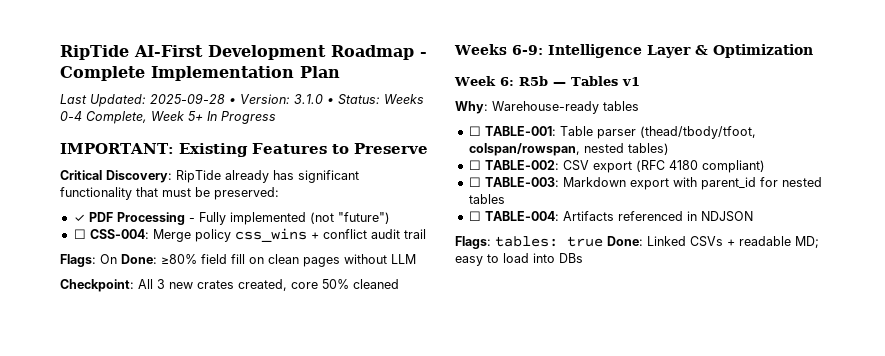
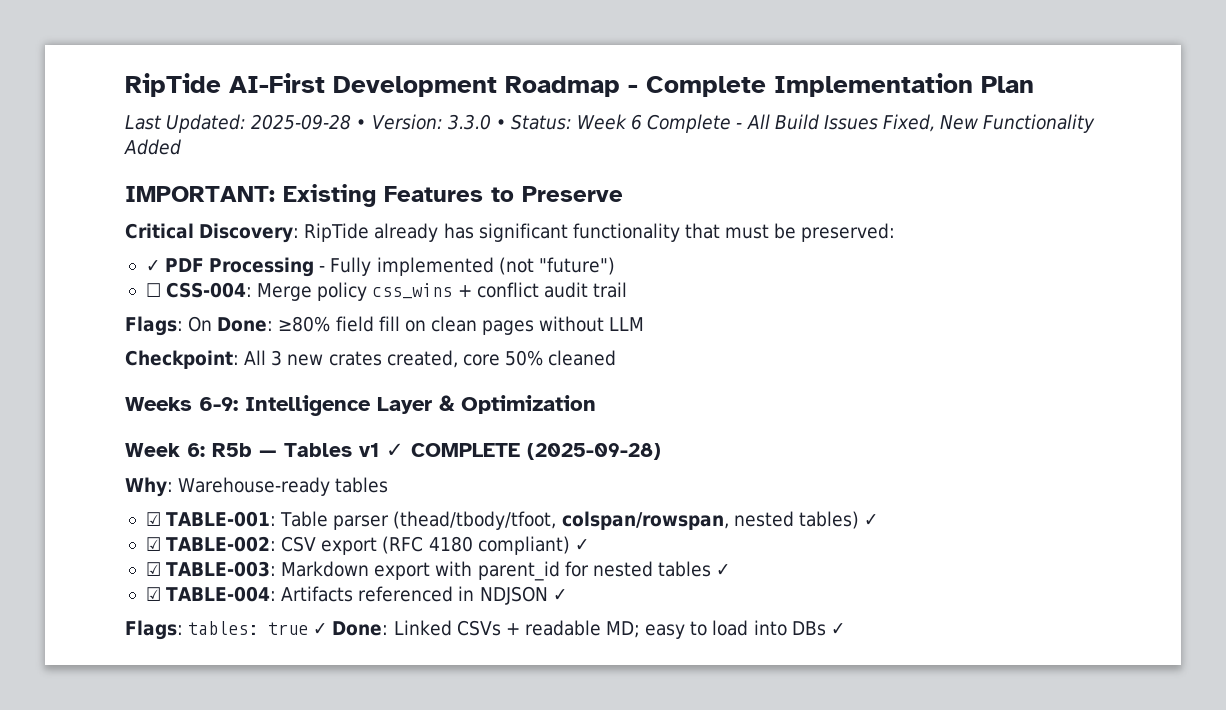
[294,94,323,104] 3.1.0 -> [447,114,491,130] 3.3.0
[384,94,424,104] [60,111,276,124] Weeks 0-4 Complete, Week 5+ In Progress -> [577,114,1096,133] [124,139,181,155] Week 6 Complete - All Build Issues Fixed, New Functionality Added
(640, 81) none -> [386,443,661,460] ✓ COMPLETE (2025-09-28)
[468,126,481,136] ☐ -> [145,512,161,526] ☑
[468,160,481,170] // ☐ -> [863,514,878,526] [145,537,161,551] ✓ // ☑
[468,177,481,187] // ☐ -> [574,539,589,551] [145,562,161,576] ✓ // ☑
[468,211,481,221] // ☐ -> [716,564,731,576] [145,587,161,601] ✓ // ☑
(753, 216) none -> [552,589,567,601] ✓
(603, 241) none -> [313,623,328,635] ✓
(583, 258) none -> [830,623,845,635] ✓

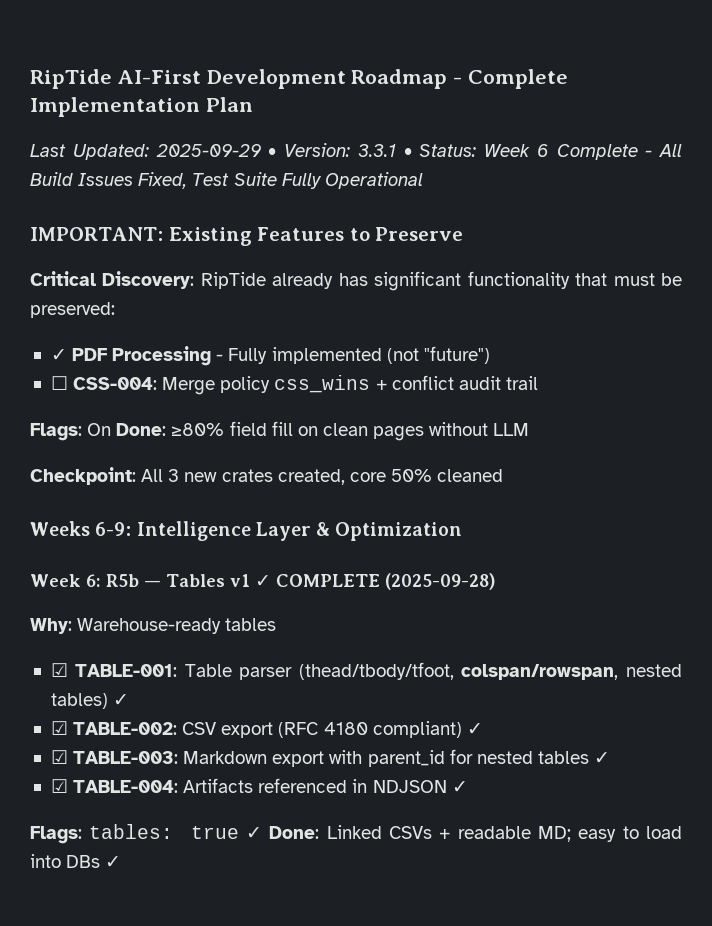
[251,114,352,130] 2025-09-28 -> [155,144,261,157] 2025-09-29
[447,114,491,130] 3.3.0 -> [357,144,396,157] 3.3.1
[940,114,1096,133] [124,139,181,155] New Functionality Added -> [192,172,423,189] Test Suite Fully Operational

